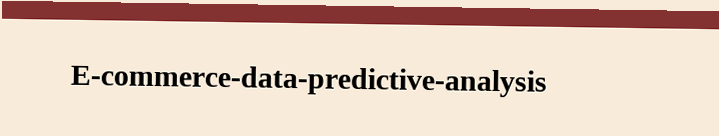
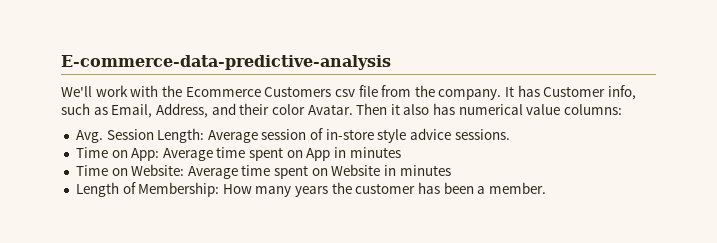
(547, 80) none -> [61,85,637,100] [61,103,623,118] [75,128,510,143] [75,147,401,161] [75,164,451,179] [75,182,546,197] // We'll work with the Ecommerce Customers csv file from the company. It has Customer info, such as Email, Address, and their color Avatar. Then it also has numerical value columns: // Avg. Session Length: Average session of in-store style advice sessions. // Time on App: Average time spent on App in minutes // Time on Website: Average time spent on Website in minutes // Length of Membership: How many years the customer has been a member.

